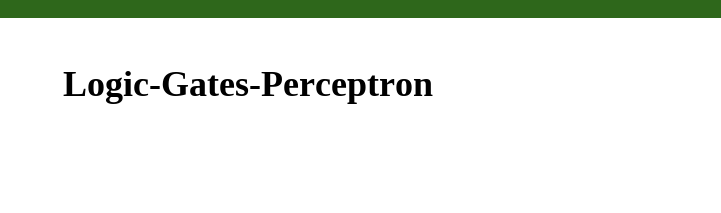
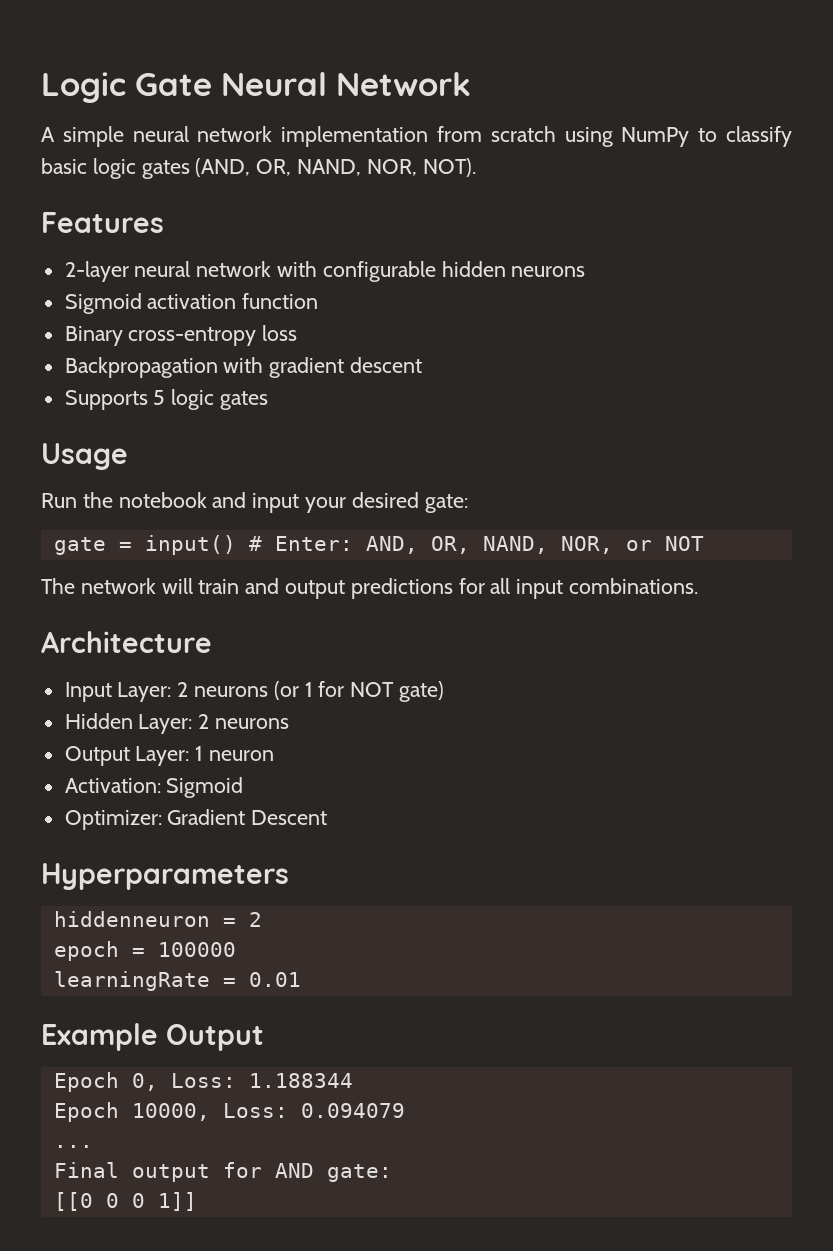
[63,71,433,104] Logic-Gates-Perceptron -> [41,72,471,103] [41,126,792,147] [41,158,476,179] [41,212,164,233] [64,261,586,282] [64,293,319,314] [64,325,298,346] [64,357,423,378] [64,389,269,410] [41,443,128,470] [41,492,468,513] [53,535,704,555] [41,578,699,599] [41,631,212,653] [64,681,445,702] [64,713,290,734] [64,746,275,766] [64,777,244,798] [64,809,328,830] [41,863,289,890] [53,911,262,927] [53,941,236,961] [53,971,301,991] [41,1023,264,1051] [53,1072,353,1092] [53,1102,405,1122] [53,1145,93,1148] [53,1162,392,1182] [53,1192,197,1211] Logic Gate Neural Network // A simple neural network implementation from scratch using NumPy to classify basic logic gates (AND, OR, NAND, NOR, NOT). // Features // 2-layer neural network with configurable hidden neurons // Sigmoid activation function // Binary cross-entropy loss // Backpropagation with gradient descent // Supports 5 logic gates // Usage // Run the notebook and input your desired gate: // gate = input() # Enter: AND, OR, NAND, NOR, or NOT // The network will train and output predictions for all input combinations. // Architecture // Input Layer: 2 neurons (or 1 for NOT gate) // Hidden Layer: 2 neurons // Output Layer: 1 neuron // Activation: Sigmoid // Optimizer: Gradient Descent // Hyperparameters // hiddenneuron = 2 // epoch = 100000 // learningRate = 0.01 // Example Output // Epoch 0, Loss: 1.188344 // Epoch 10000, Loss: 0.094079 // ... // Final output for AND gate: // [[0 0 0 1]]

